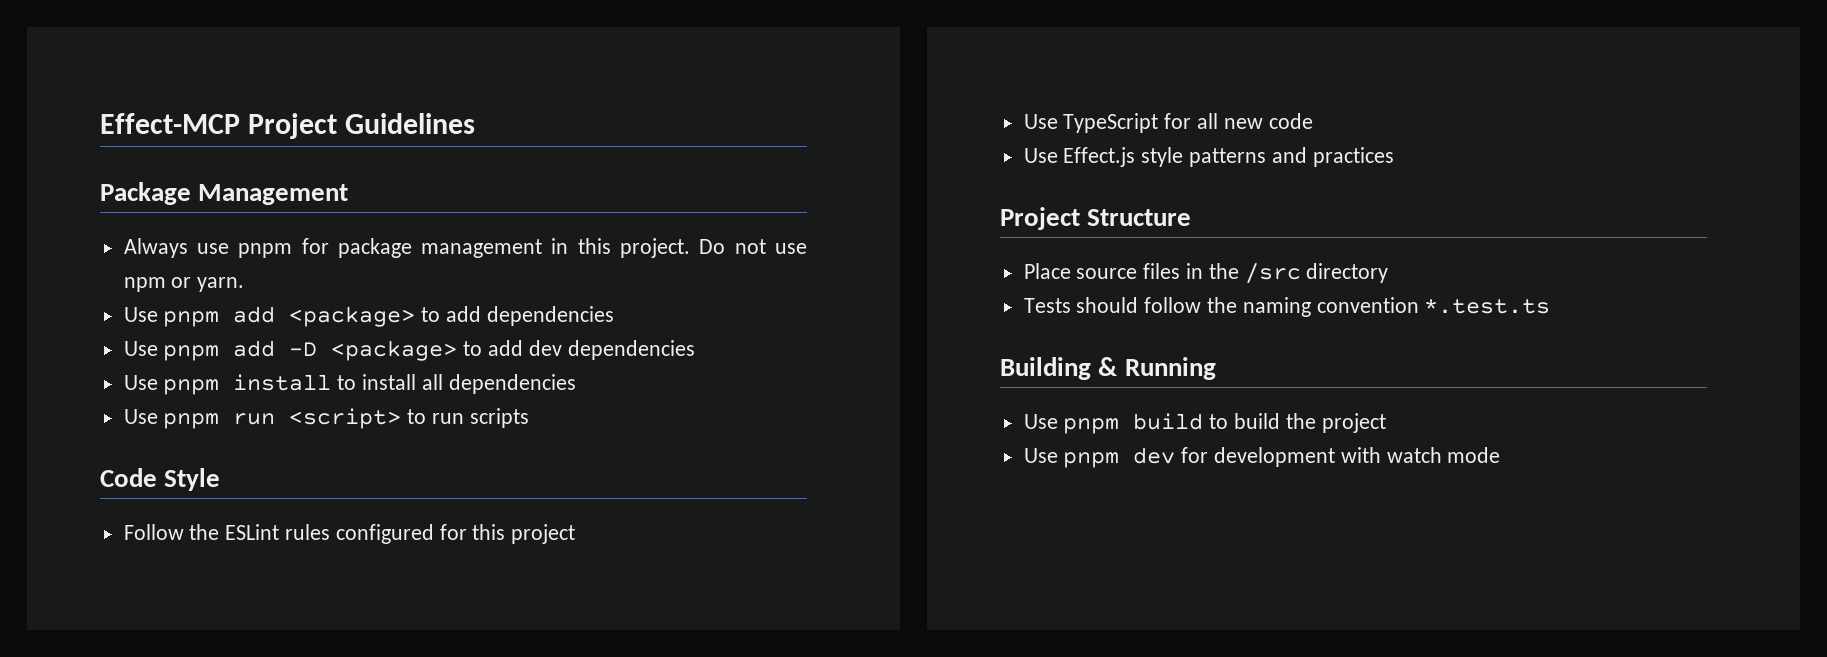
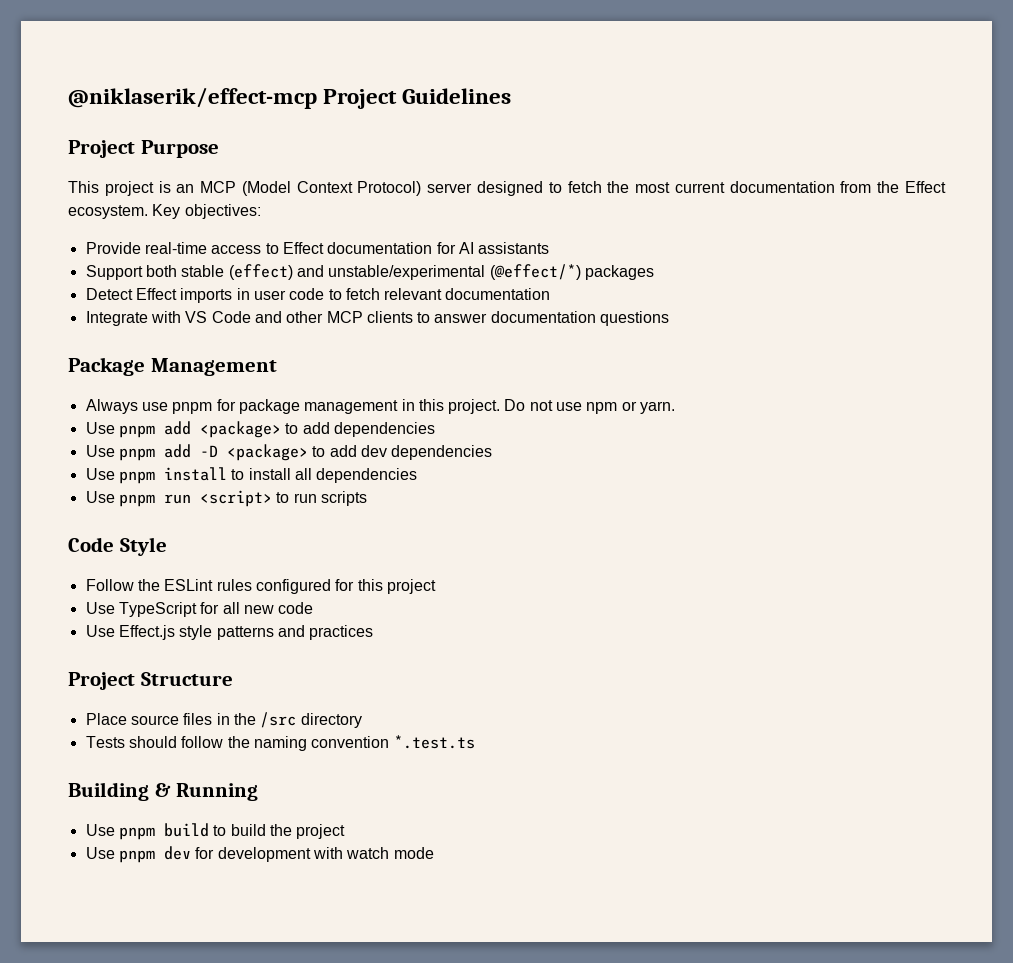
[100,113,240,134] Effect-MCP -> [68,87,317,109] @niklaserik/effect-mcp
(476, 123) none -> [68,140,219,158] [68,181,947,196] [68,204,261,219] [85,242,550,254] [85,264,654,280] [85,288,551,303] [85,311,670,326] // Project Purpose // This project is an MCP (Model Context Protocol) server designed to fetch the most current documentation from the Effect ecosystem. Key objectives: // Provide real-time access to Effect documentation for AI assistants // Support both stable (effect) and unstable/experimental (@effect/*) packages // Detect Effect imports in user code to fetch relevant documentation // Integrate with VS Code and other MCP clients to answer documentation questions

